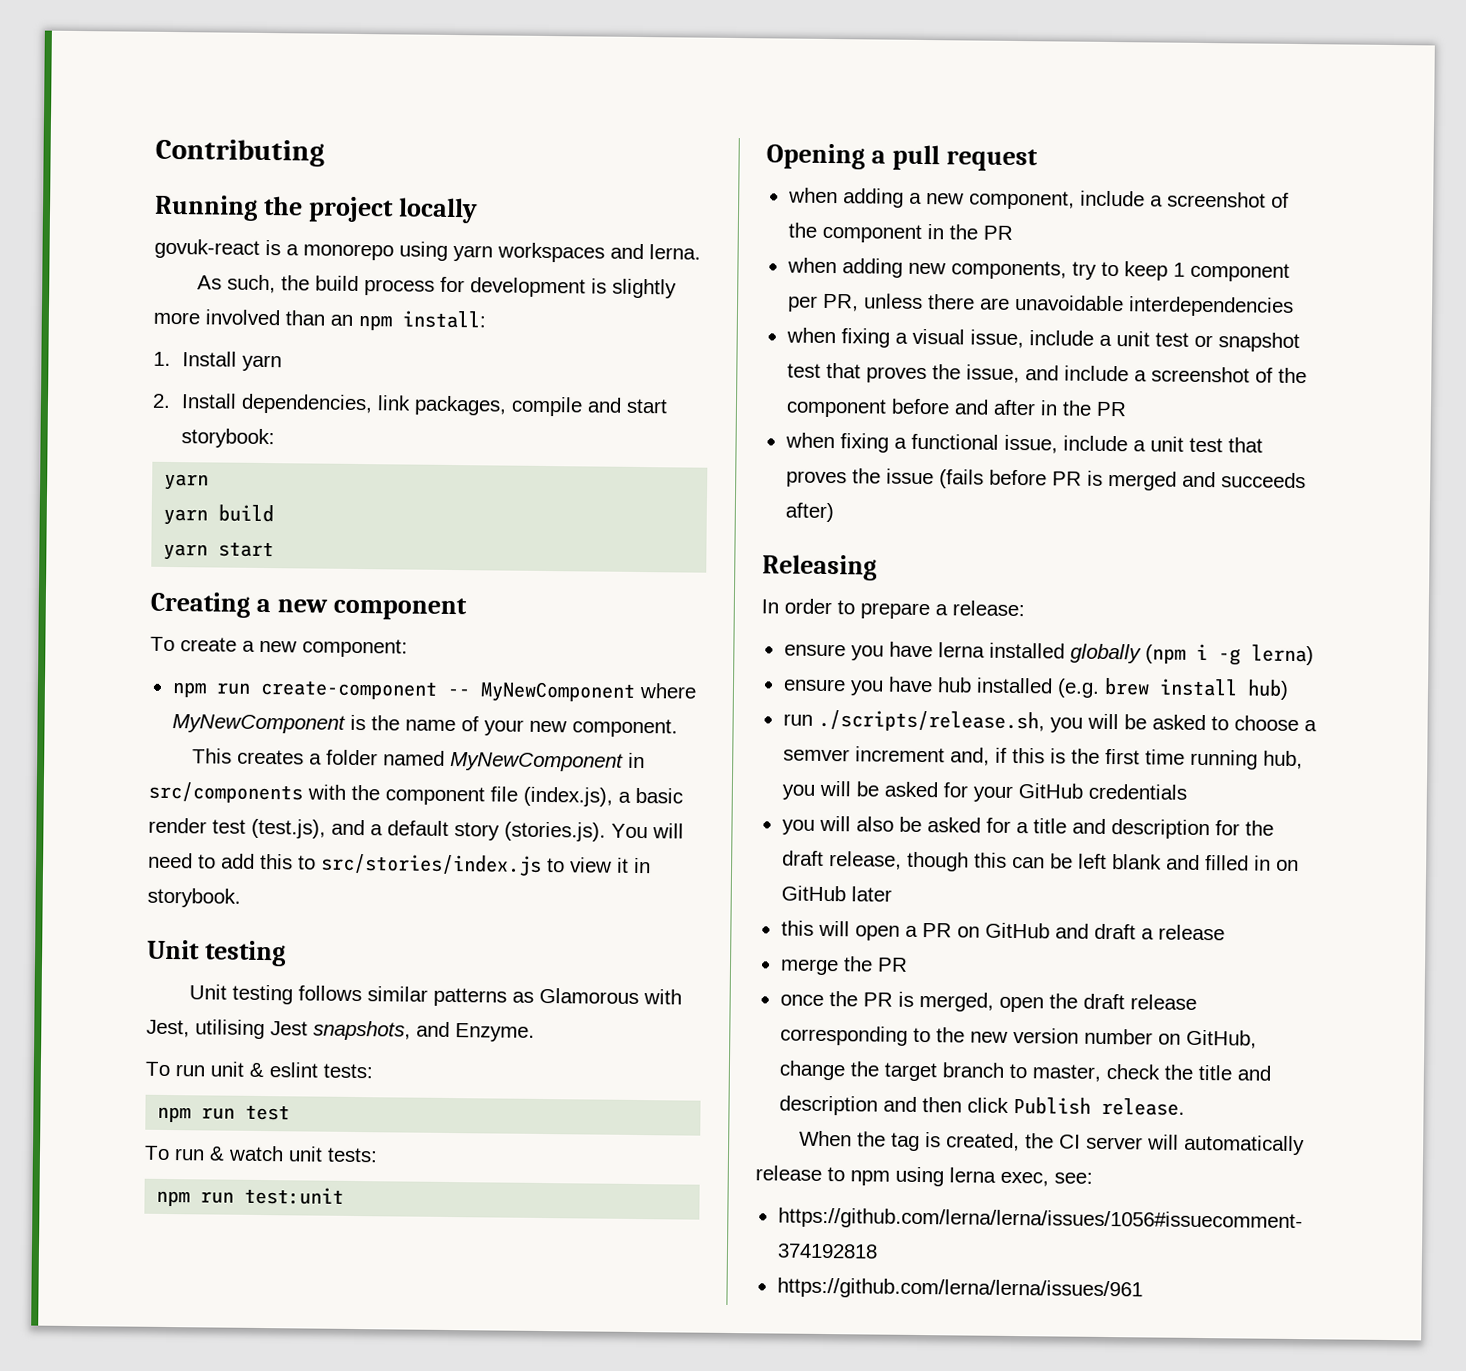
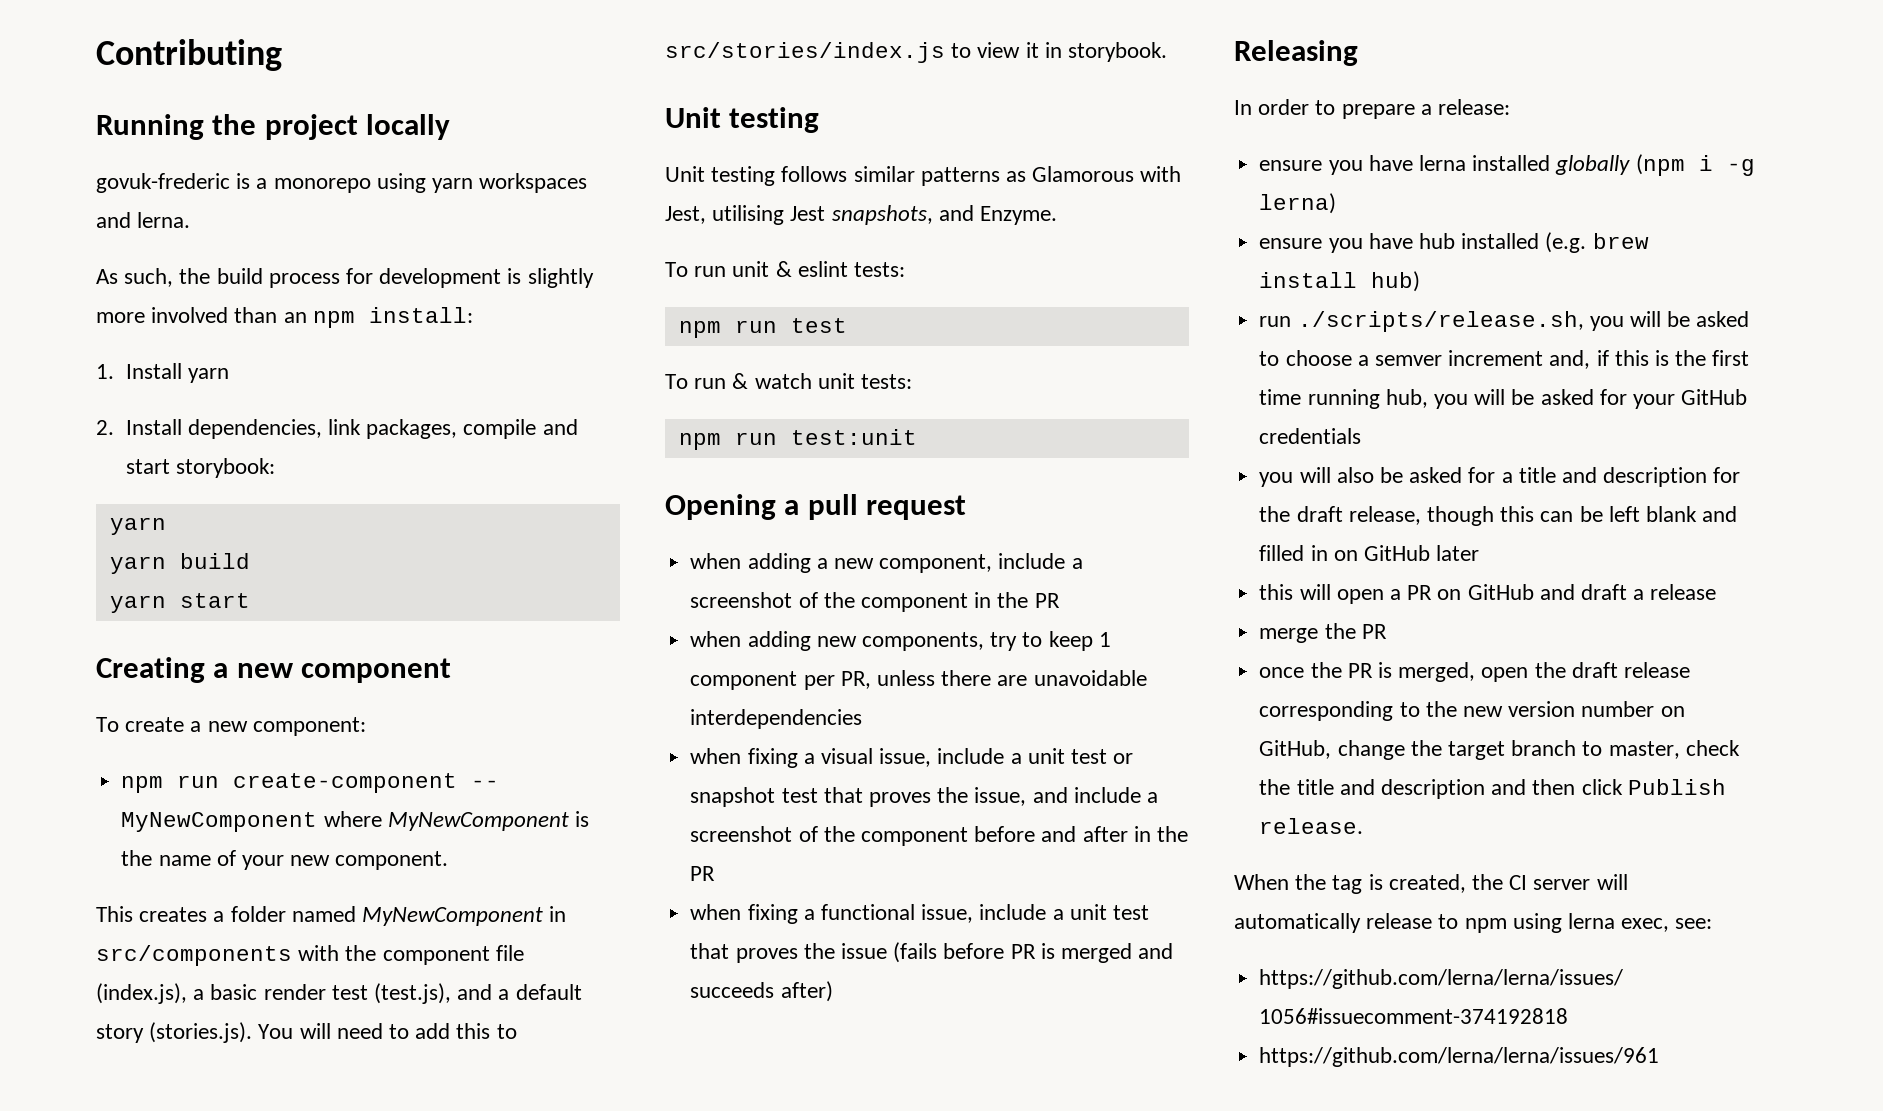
[154,238,260,259] govuk-react -> [96,173,230,193] govuk-frederic

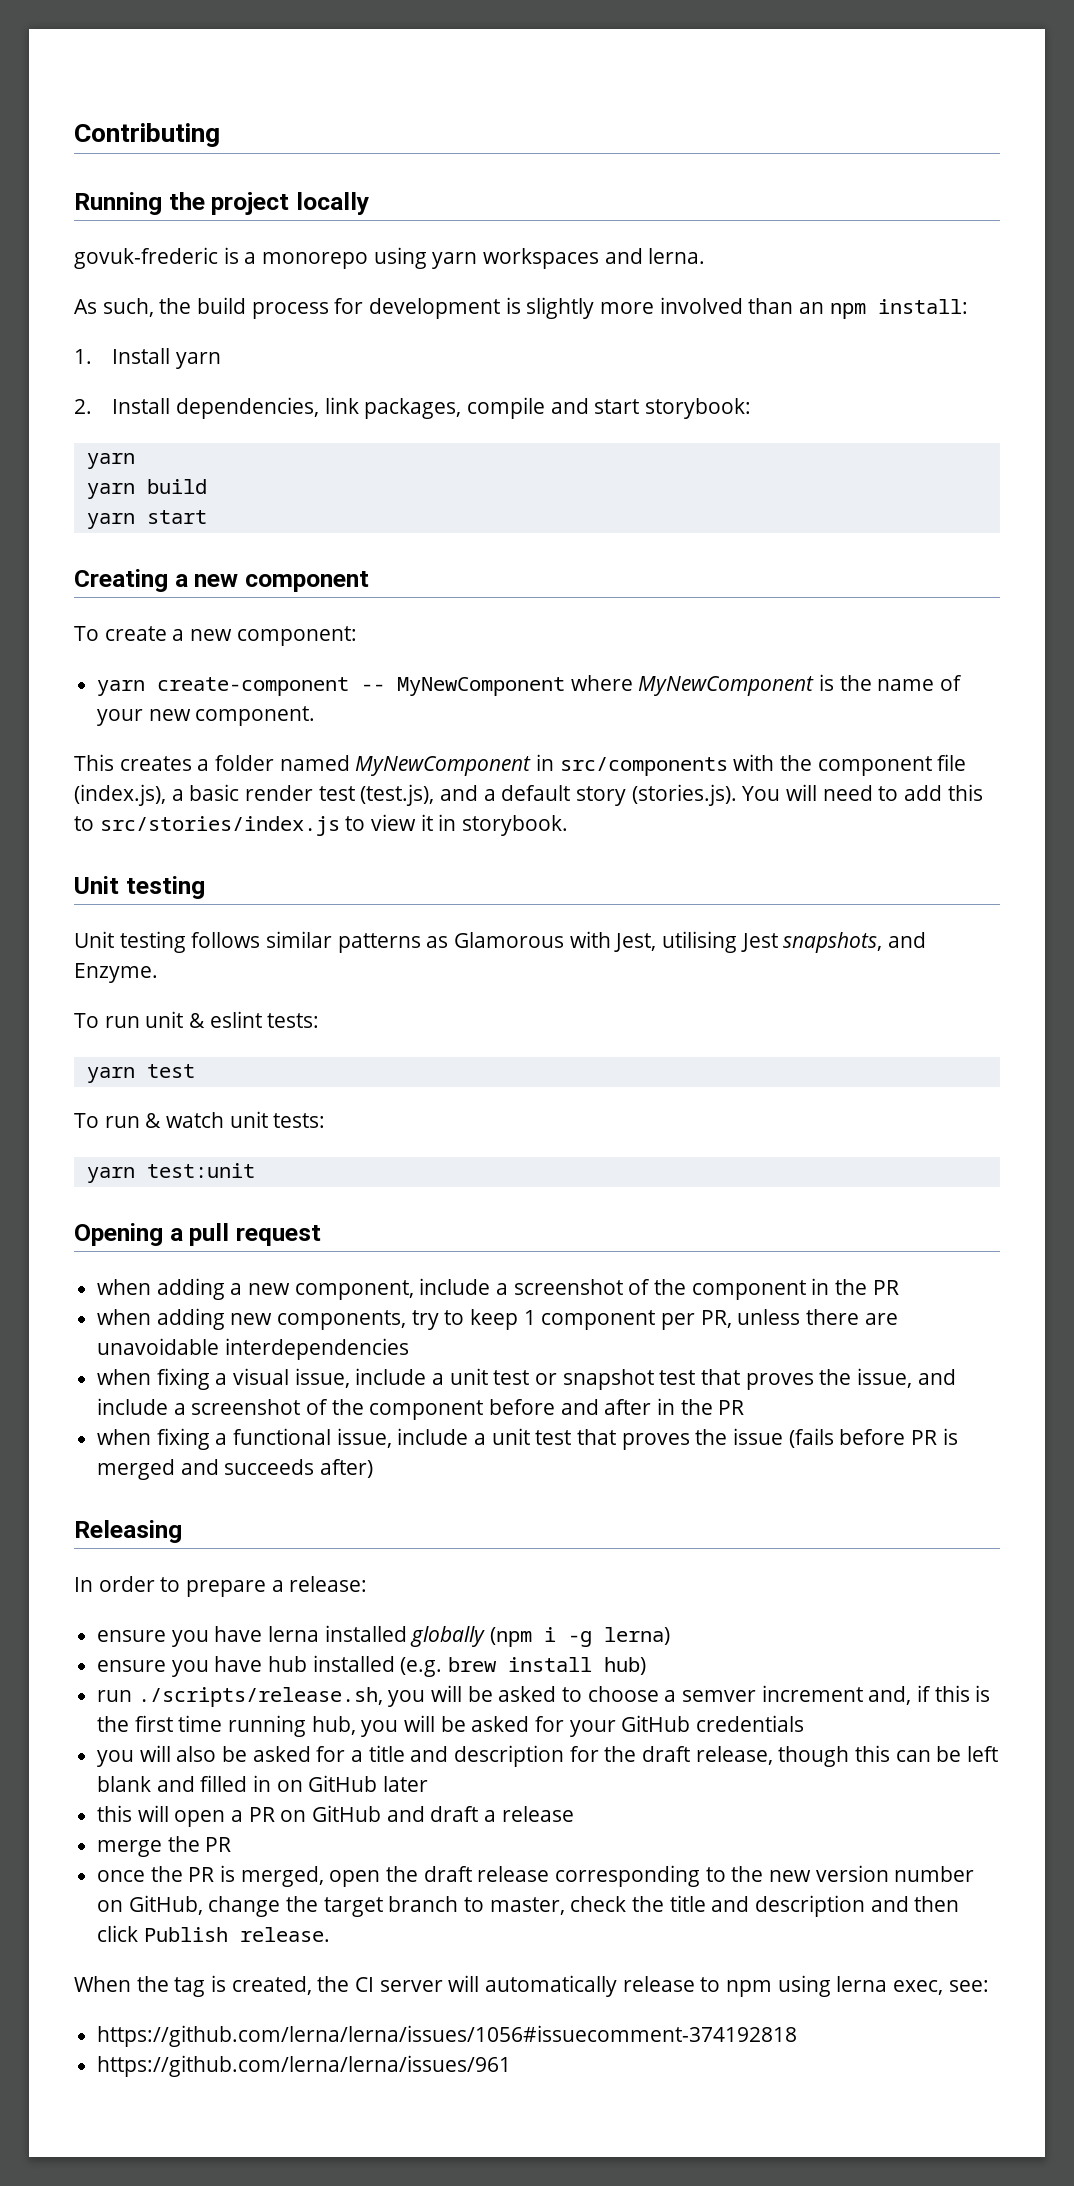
[121,775,220,793] npm run -> [97,680,146,696] yarn
[678,320,777,338] npm run -> [86,1067,135,1083] yarn
[678,432,777,450] npm run -> [86,1167,135,1183] yarn

